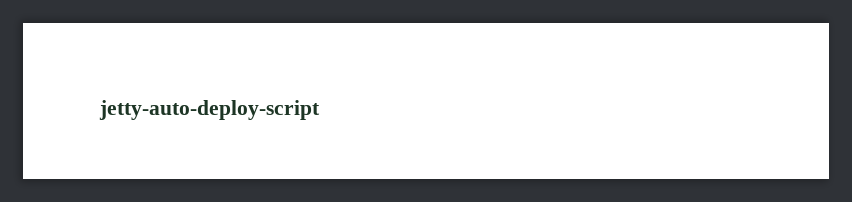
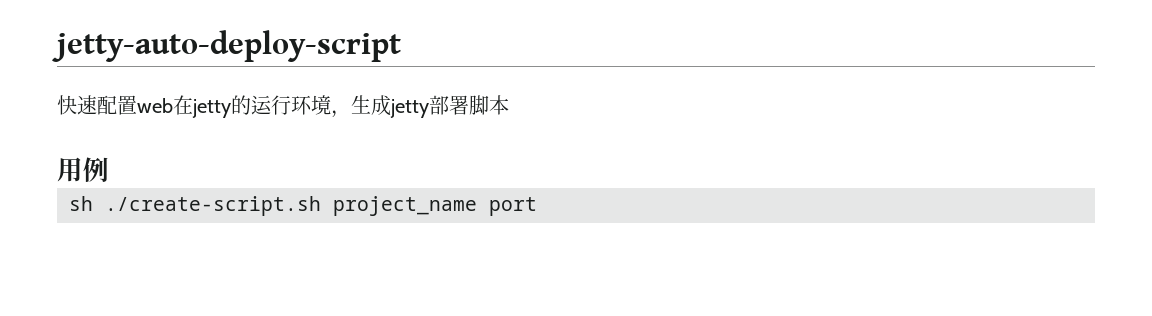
(320, 110) none -> [57,95,509,118] [57,157,109,182] [69,196,537,216] // 快速配置web在jetty的运行环境，生成jetty部署脚本 // 用例 // sh ./create-script.sh project_name port

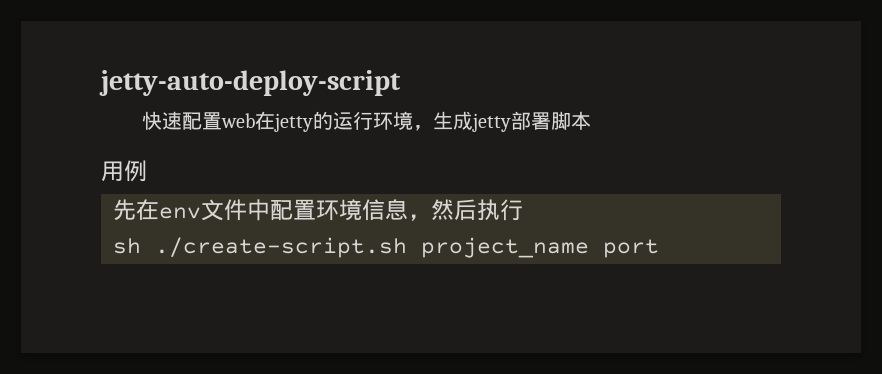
(109, 169) none -> [113,199,523,221] // 先在env文件中配置环境信息，然后执行

